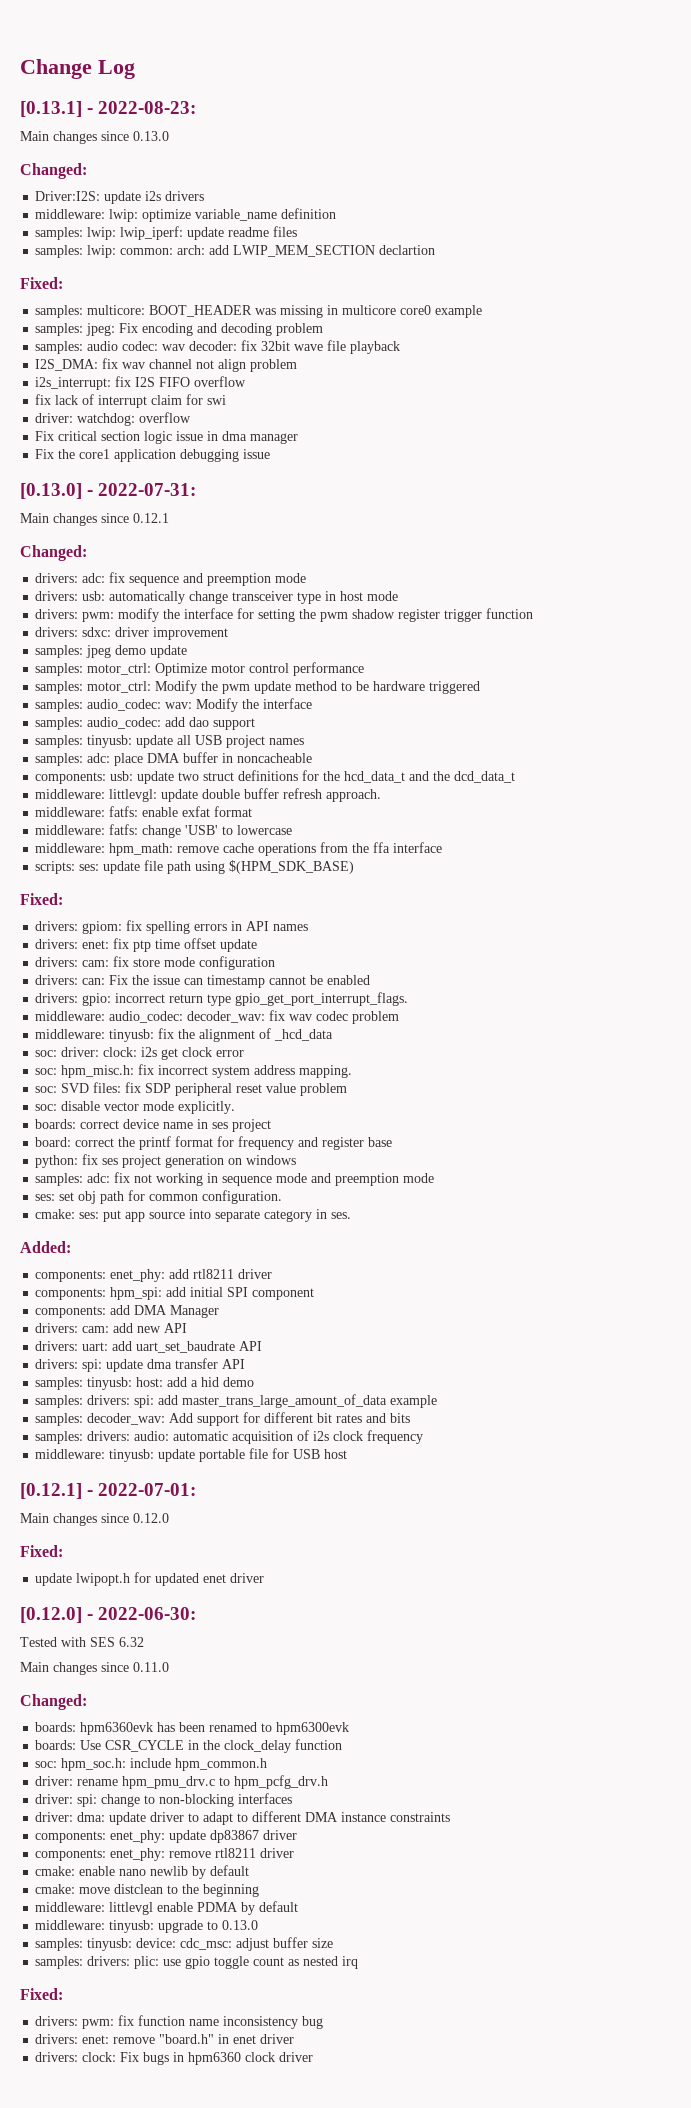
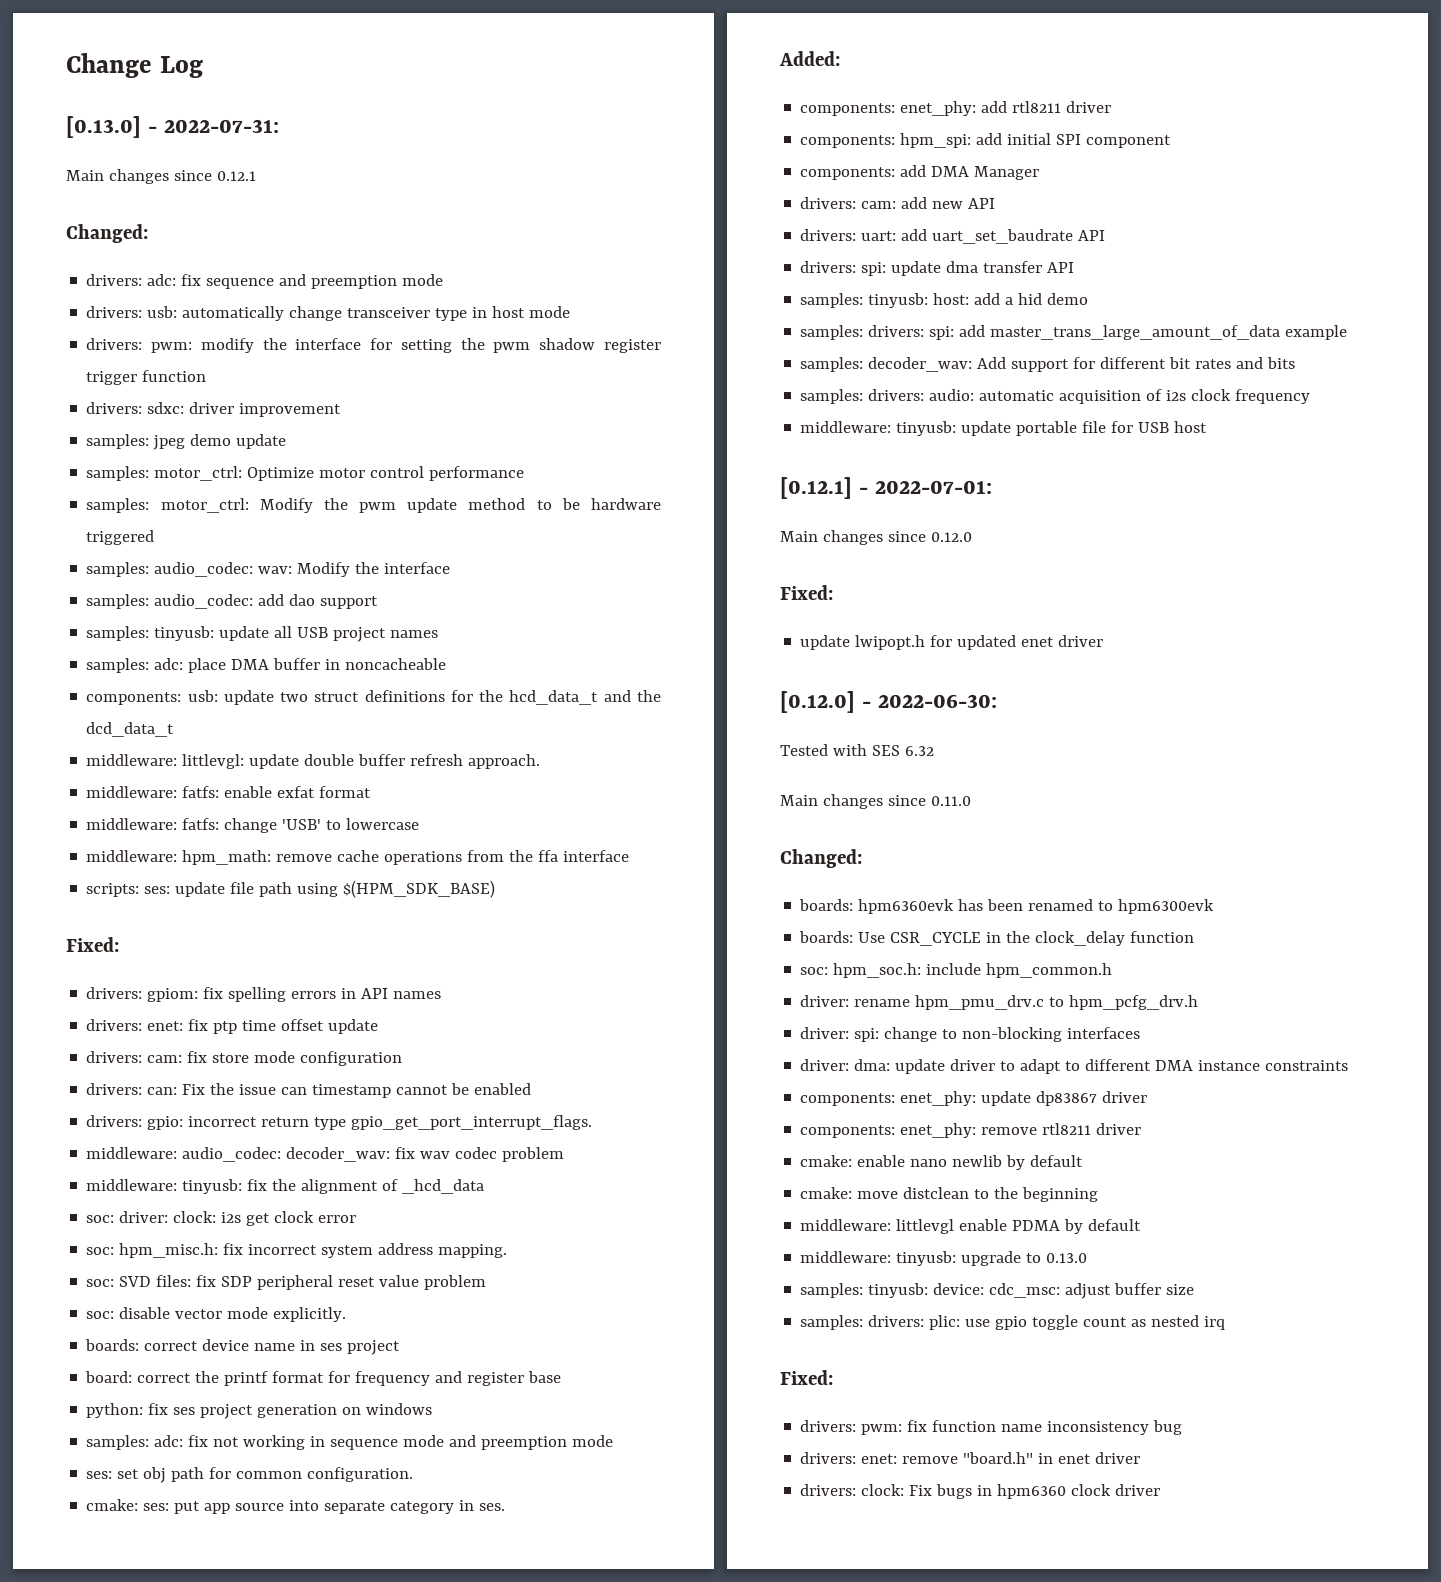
[20,101,197,117] [20,131,169,144] [20,163,87,179] [35,191,205,204] [35,208,337,222] [35,226,298,240] [35,245,436,258] [20,277,63,289] [35,305,483,318] [35,323,324,336] [35,340,401,354] [35,358,298,372] [35,376,247,390] [35,394,227,408] [35,412,192,426] [35,431,299,444] [35,449,271,462] // [0.13.1] - 2022-08-23: // Main changes since 0.13.0 // Changed: // Driver:I2S: update i2s drivers // middleware: lwip: optimize variable_name definition // samples: lwip: lwip_iperf: update readme files // samples: lwip: common: arch: add LWIP_MEM_SECTION declartion // Fixed: // samples: multicore: BOOT_HEADER was missing in multicore core0 example // samples: jpeg: Fix encoding and decoding problem // samples: audio codec: wav decoder: fix 32bit wave file playback // I2S_DMA: fix wav channel not align problem // i2s_interrupt: fix I2S FIFO overflow // fix lack of interrupt claim for swi // driver: watchdog: overflow // Fix critical section logic issue in dma manager // Fix the core1 application debugging issue -> (203, 67) none

